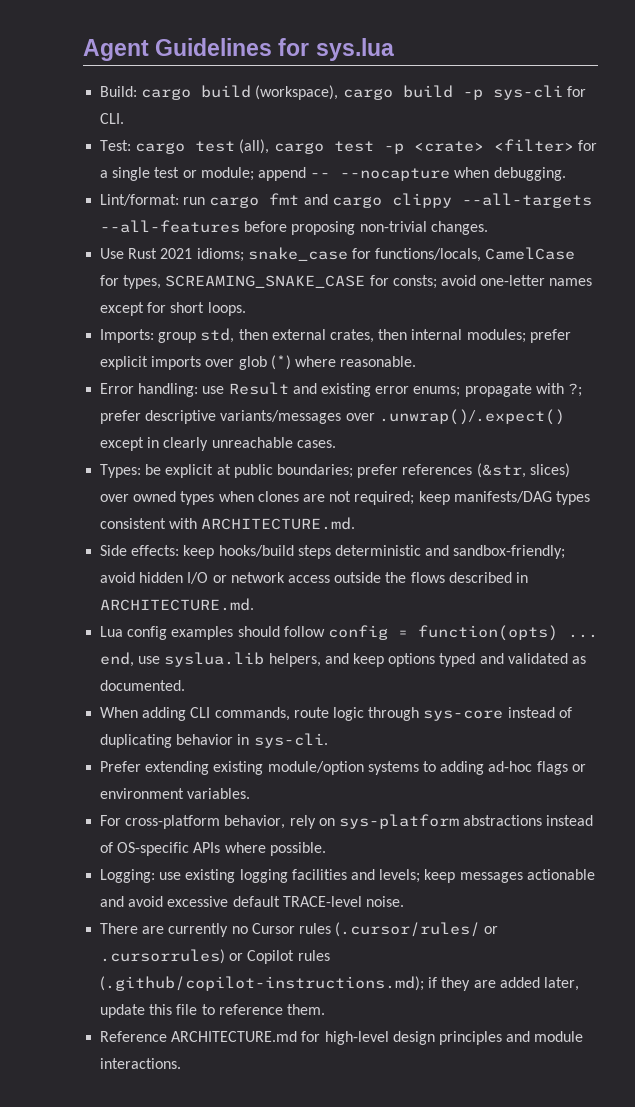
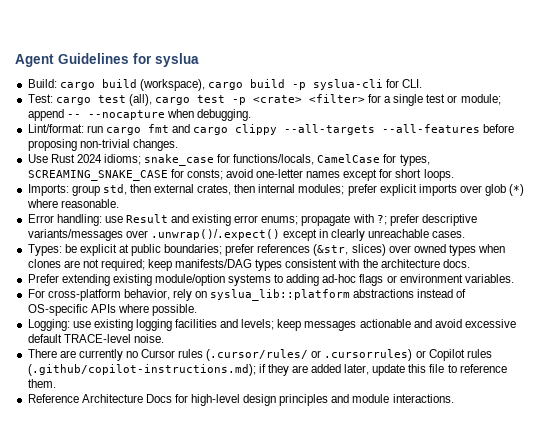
[315,38,394,61] sys.lua -> [155,53,199,67] syslua
[492,85,563,100] sys-cli -> [312,79,383,90] syslua-cli
[160,248,193,259] 2021 -> [76,154,102,163] 2024
[201,517,356,530] [100,545,566,559] [100,572,528,584] [100,598,255,611] [100,625,598,641] [100,652,586,667] [100,680,186,691] [100,707,572,721] [100,733,328,748] ARCHITECTURE.md. // Side effects: keep hooks/build steps deterministic and sandbox-friendly; avoid hidden I/O or network access outside the flows described in ARCHITECTURE.md. // Lua config examples should follow config = function(opts) ... end, use syslua.lib helpers, and keep options typed and validated as documented. // When adding CLI commands, route logic through sys-core instead of duplicating behavior in sys-cli. -> [362,259,470,268] the architecture docs.
[338,814,459,829] sys-platform -> [210,289,351,301] syslua_lib::platform
[171,1031,298,1042] ARCHITECTURE.md -> [81,394,172,403] Architecture Docs

